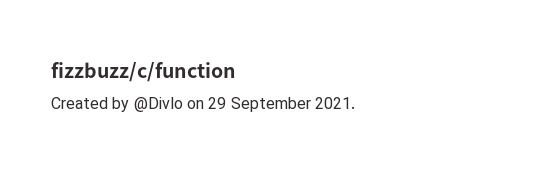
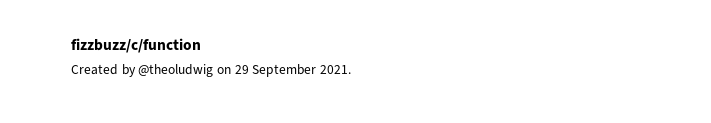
[133,97,183,112] @Divlo -> [138,64,214,77] @theoludwig

